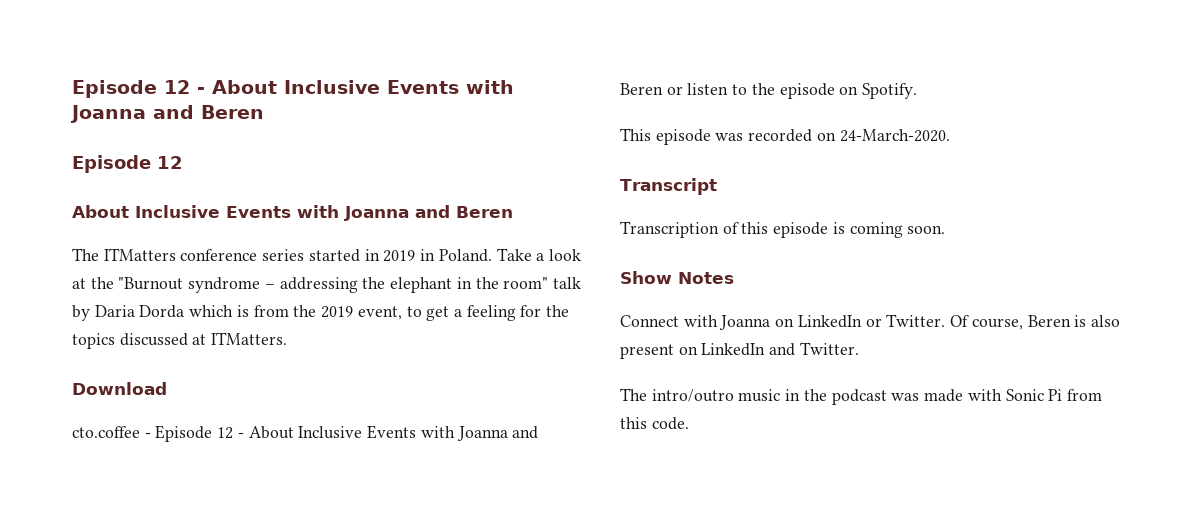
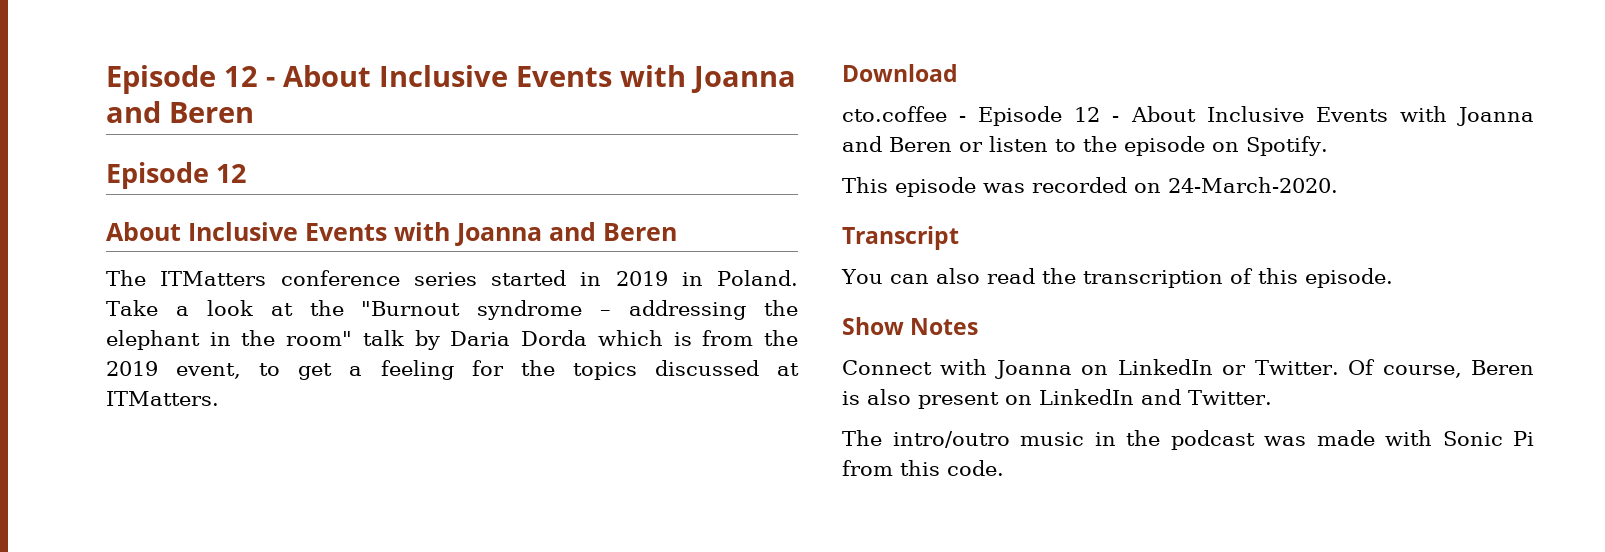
[620,221,946,238] Transcription of this episode is coming soon. -> [841,268,1393,288] You can also read the transcription of this episode.

